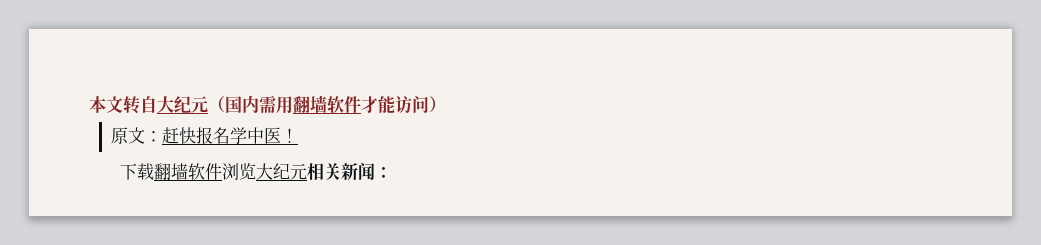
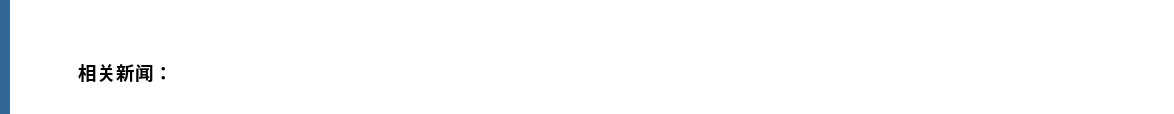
[89,95,446,114] [110,127,298,144] [119,163,307,180] 本文转自大纪元（国内需用翻墙软件才能访问） // 原文：赶快报名学中医！ // 下载翻墙软件浏览大纪元 -> (78, 73) none

